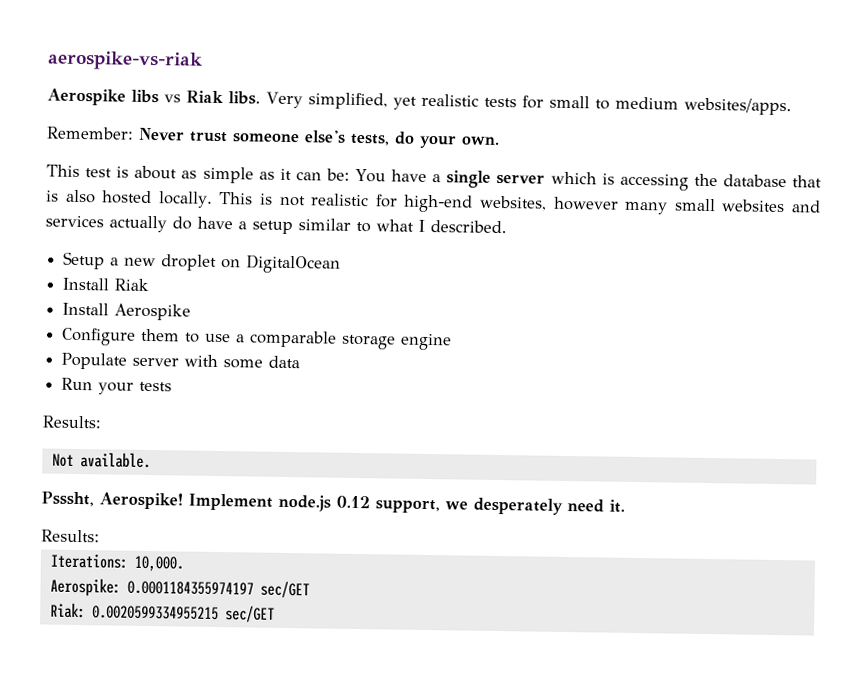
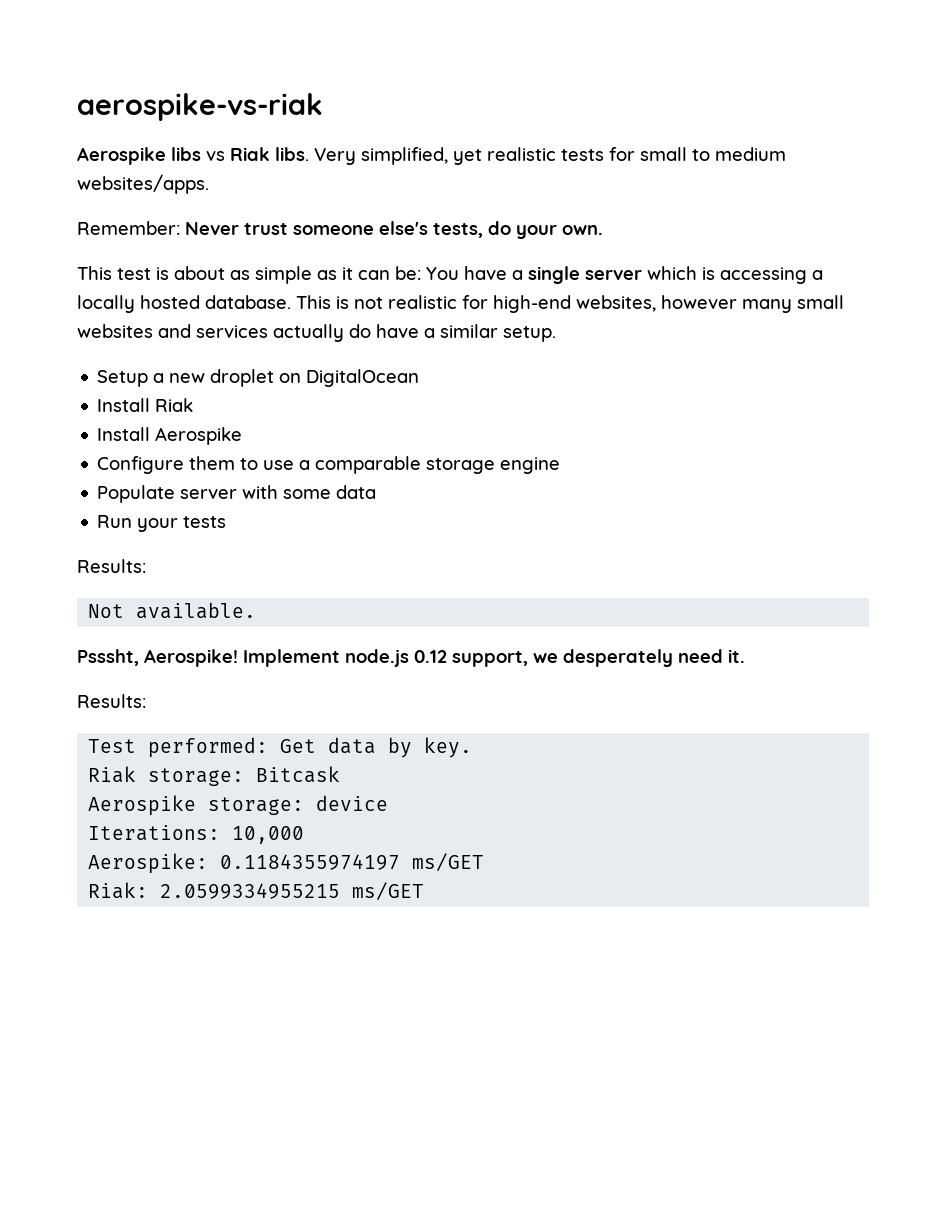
[693,173,822,188] [46,189,213,208] the database that is also hosted locally. -> [812,270,823,280] [77,295,291,313] a locally hosted database.
[252,218,507,235] setup similar to what I described. -> [440,324,556,342] similar setup.
(100, 536) none -> [88,737,473,758] [88,766,341,786] [88,795,389,816] // Test performed: Get data by key. // Riak storage: Bitcask // Aerospike storage: device
[133,555,184,572] 10,000. -> [232,826,305,844] 10,000
[126,580,310,599] 0.0001184355974197 sec/GET -> [220,853,485,871] 0.1184355974197 ms/GET
[91,605,275,623] 0.0020599334955215 sec/GET -> [160,882,425,900] 2.0599334955215 ms/GET

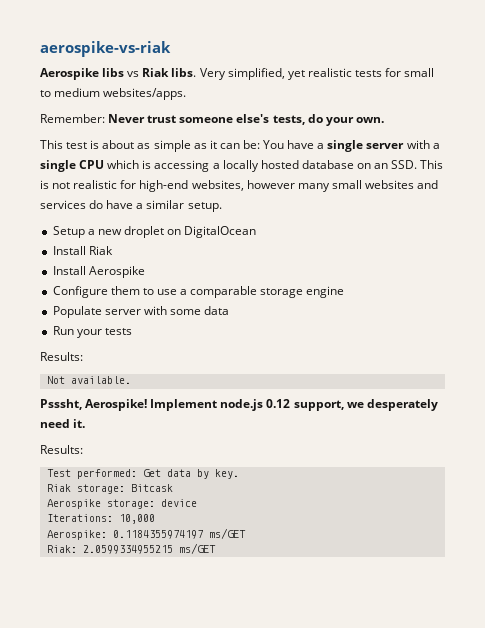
(642, 275) none -> [406,140,440,149] [40,160,105,172] with a single CPU
[205,295,291,309] database. -> [301,160,418,169] database on an SSD.
[273,324,344,342] actually -> (86, 204) none

